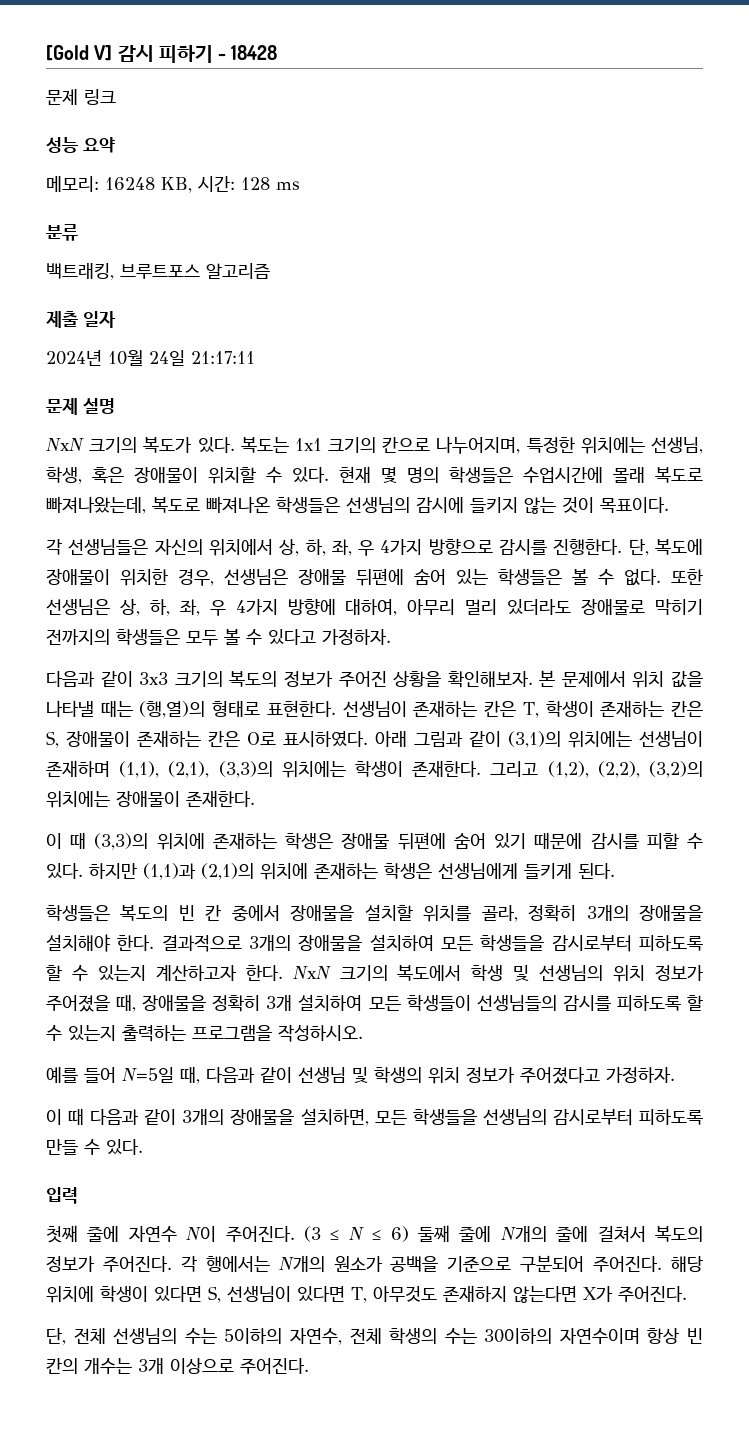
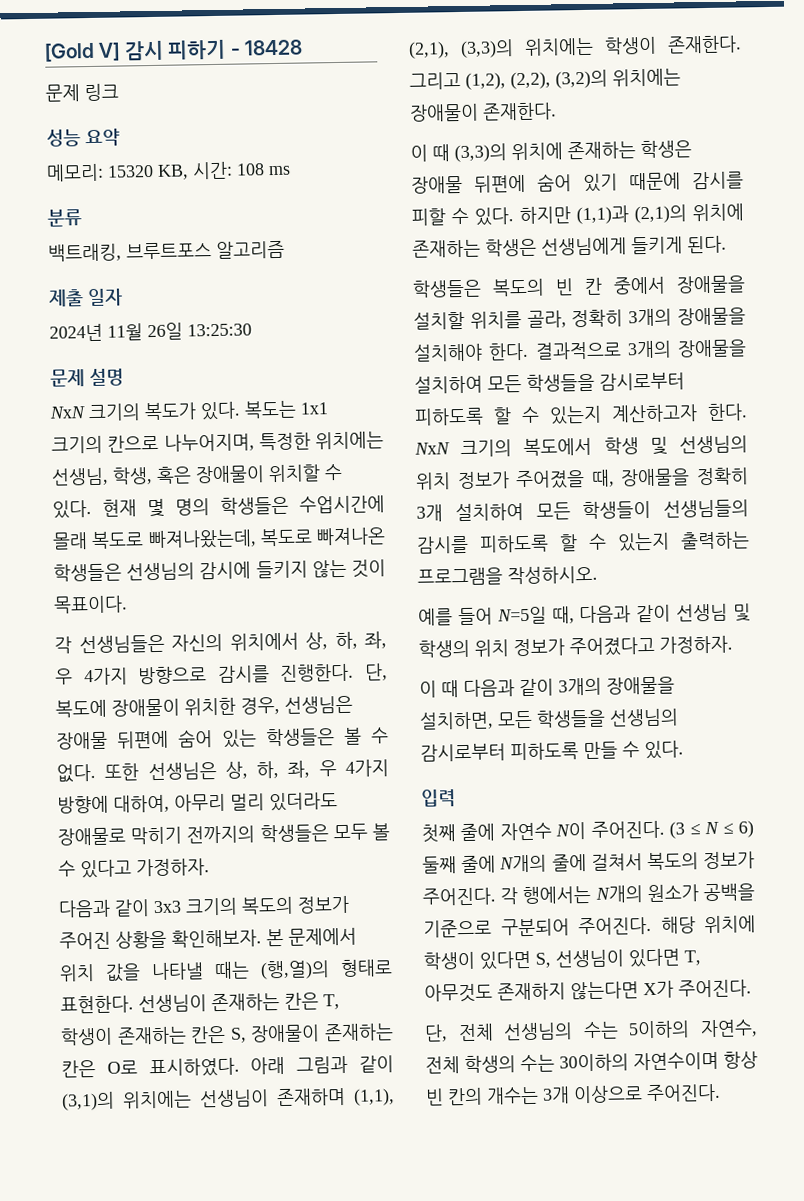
[105,177,155,190] 16248 -> [107,164,154,178] 15320
[241,177,270,190] 128 -> [236,163,265,176] 108
[108,350,255,366] 10월 24일 21:17:11 -> [107,322,252,341] 11월 26일 13:25:30

